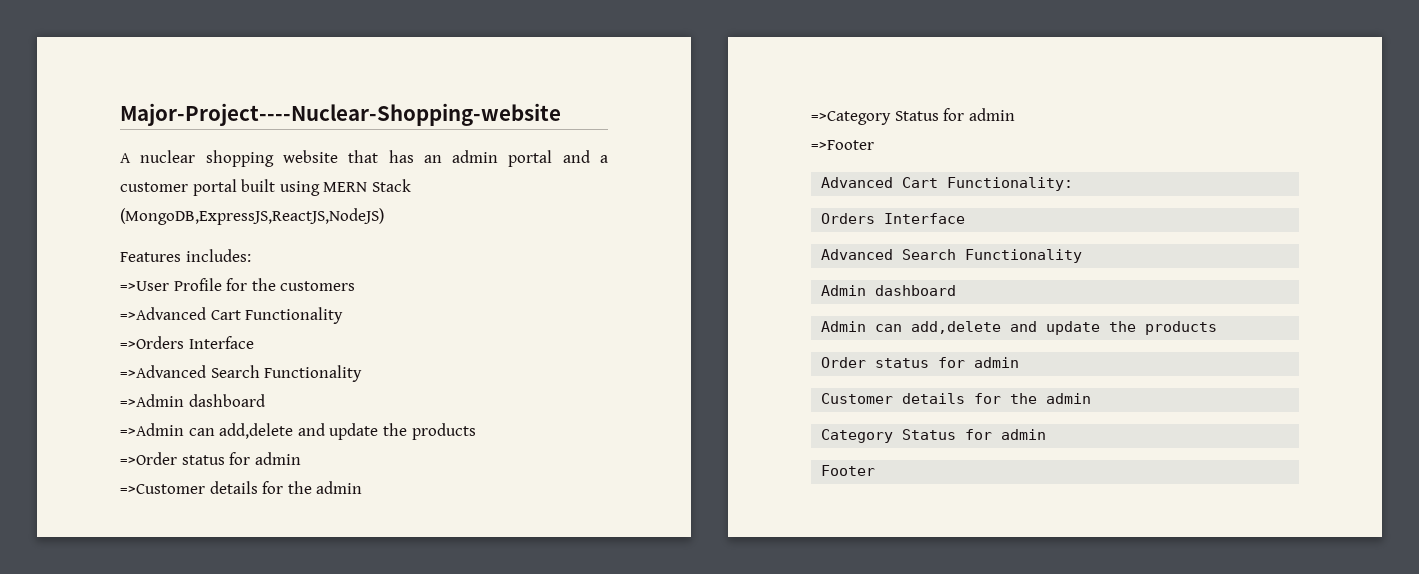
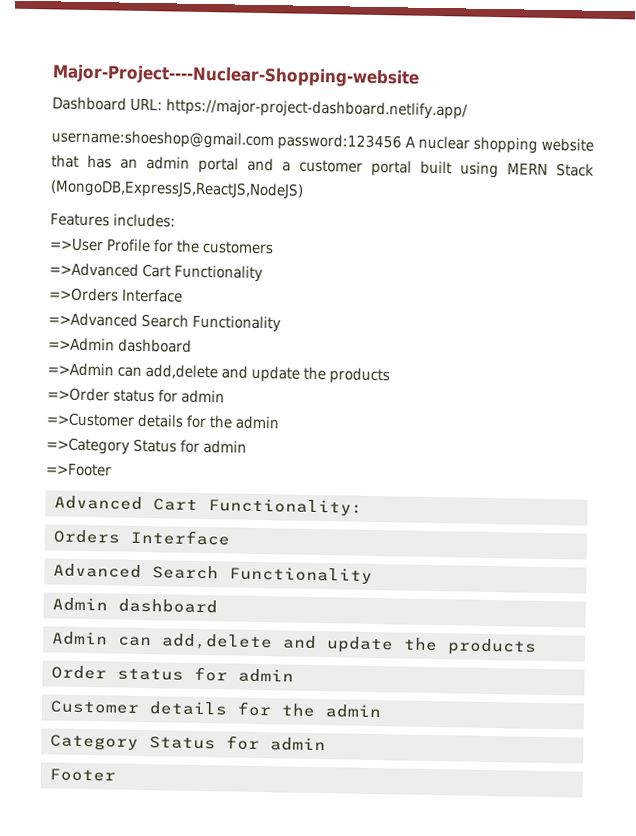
(561, 114) none -> [52,96,468,120] [51,129,402,152] Dashboard URL: https://major-project-dashboard.netlify.app/ // username:shoeshop@gmail.com password:123456

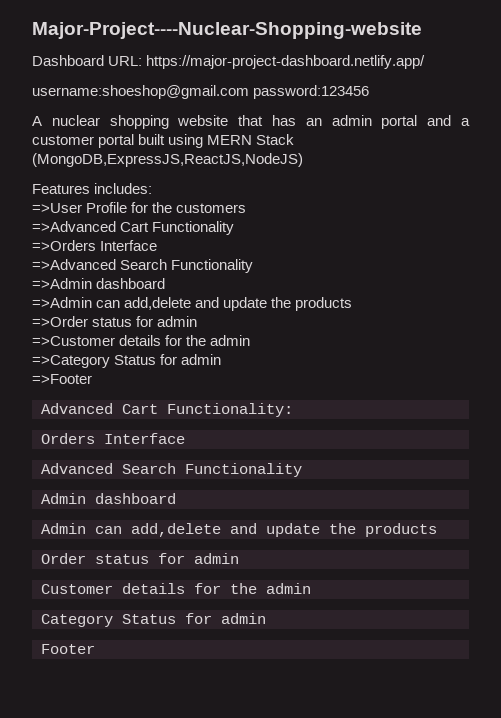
(402, 142) none -> (370, 92) //

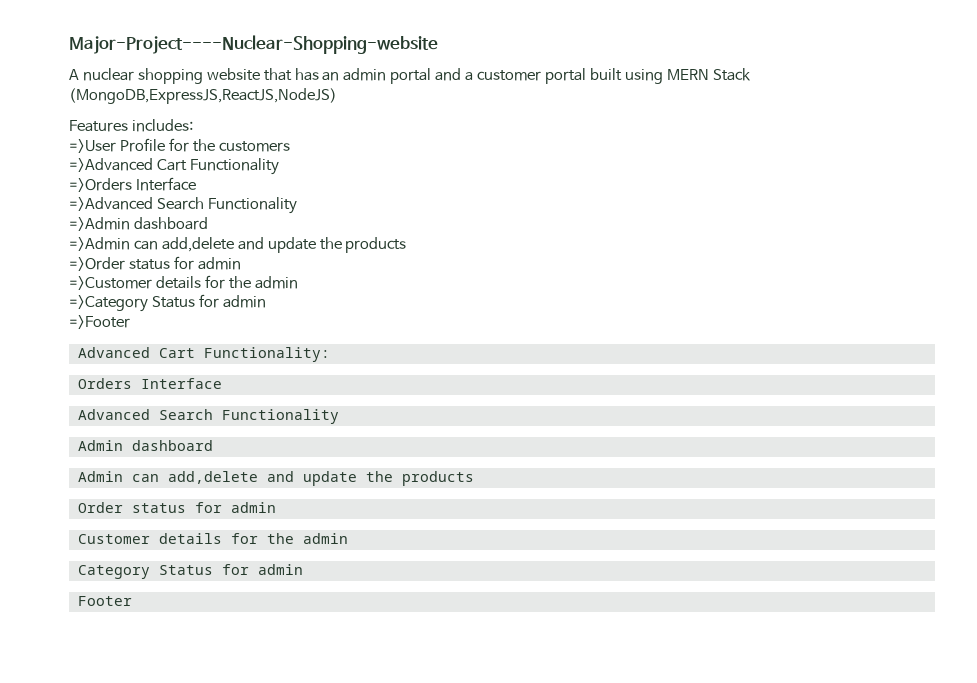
[32,55,426,69] [32,85,370,99] // Dashboard URL: https://major-project-dashboard.netlify.app/ // username:shoeshop@gmail.com password:123456 -> (438, 44) none

